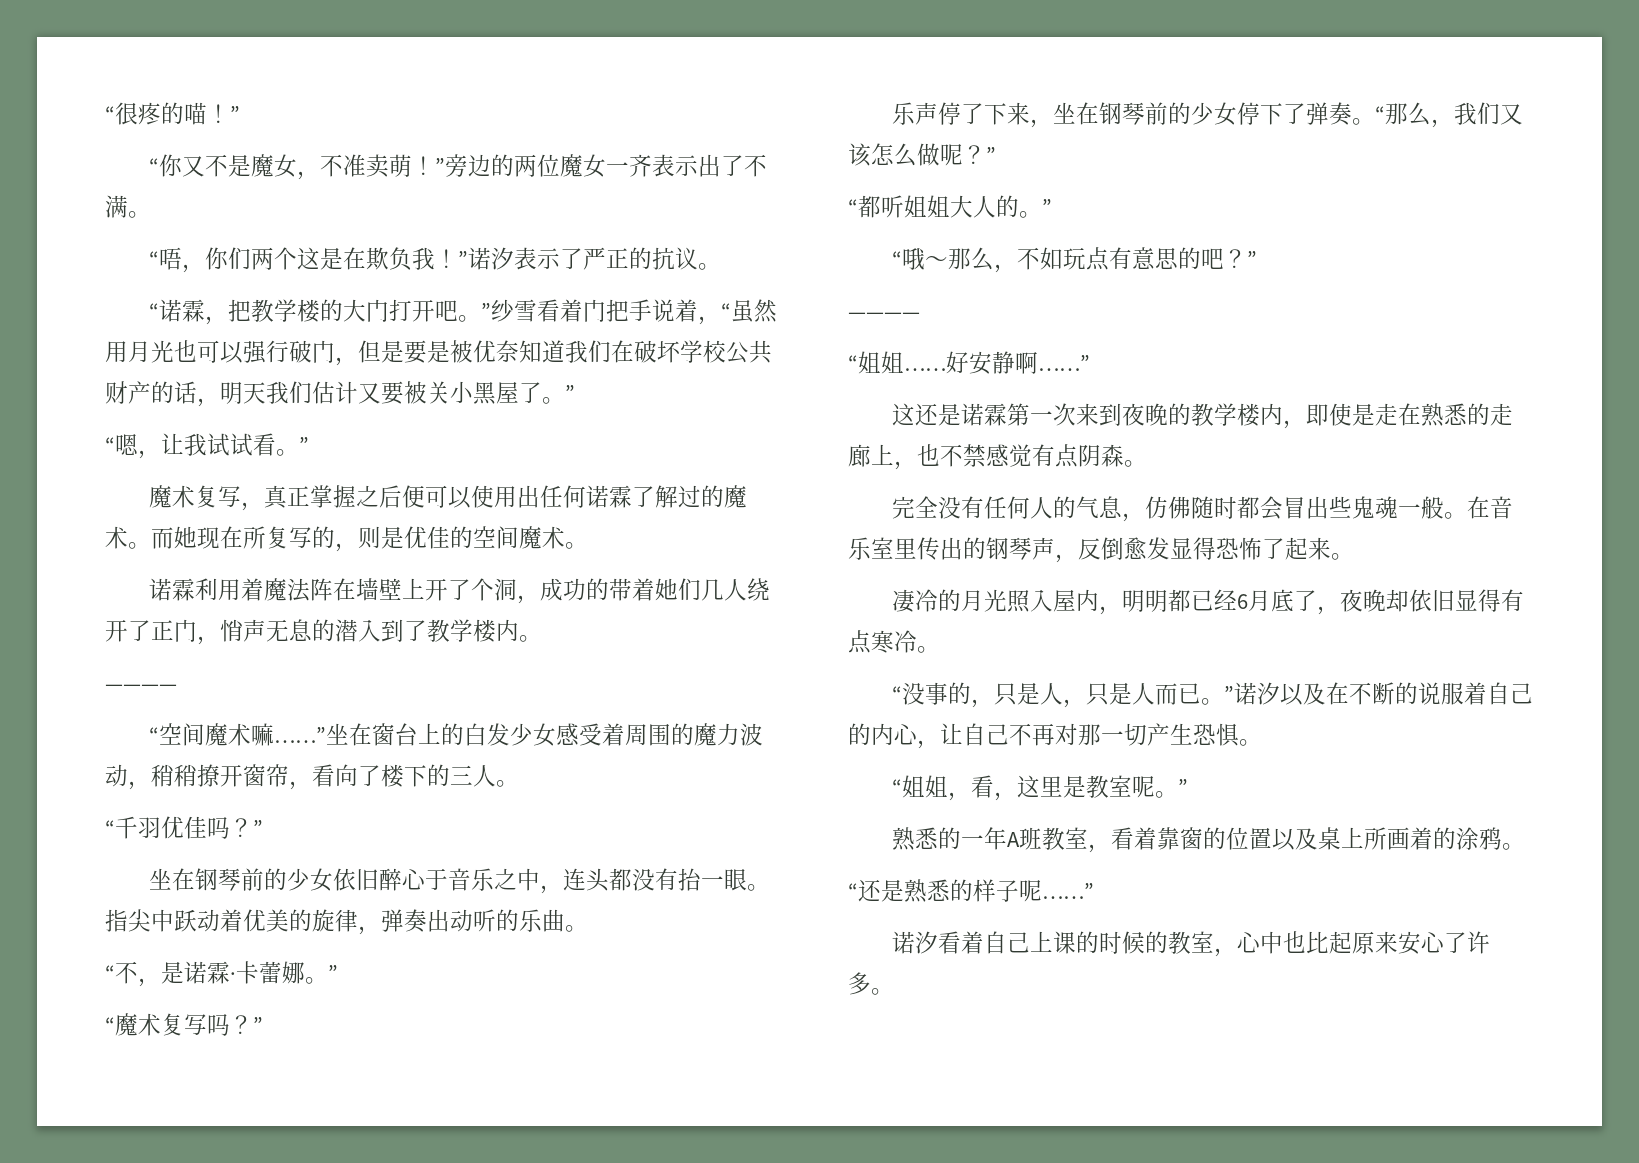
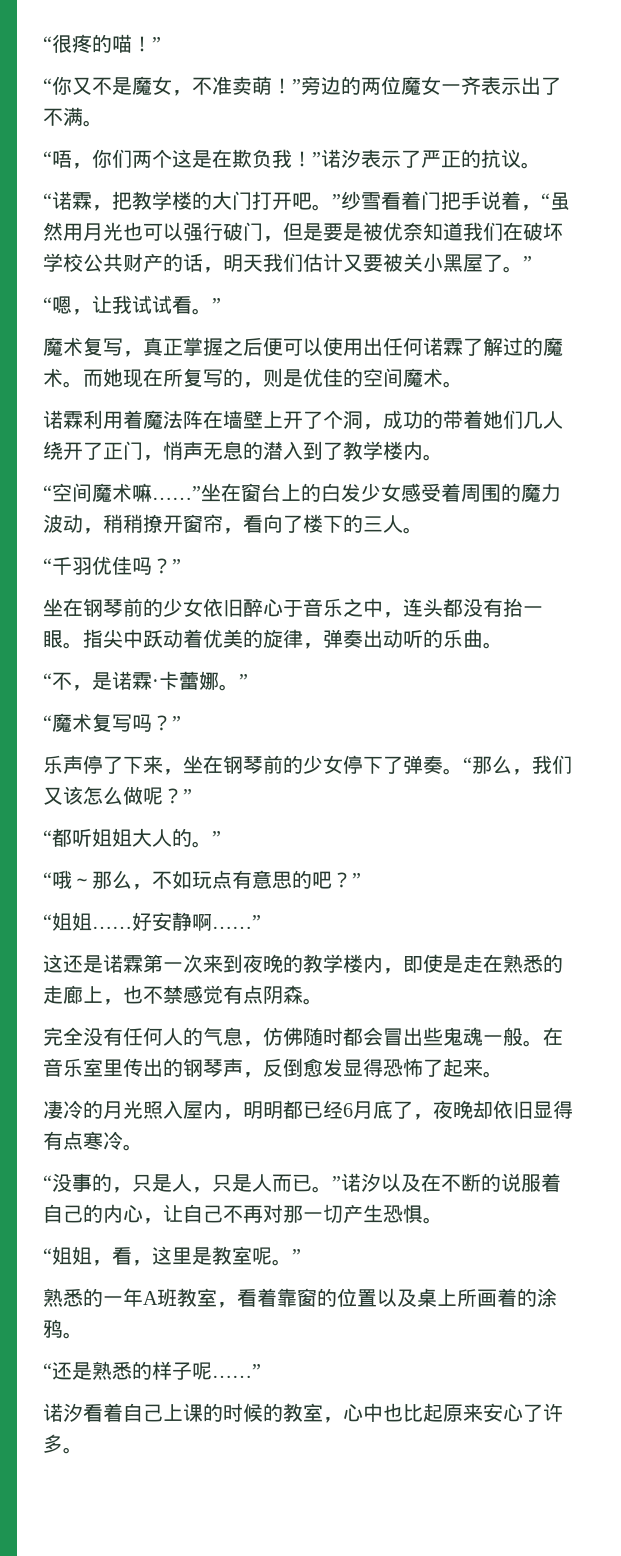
[105,684,177,691] // ———— -> (443, 457) none
[848,312,920,319] // ———— -> (361, 880) none

